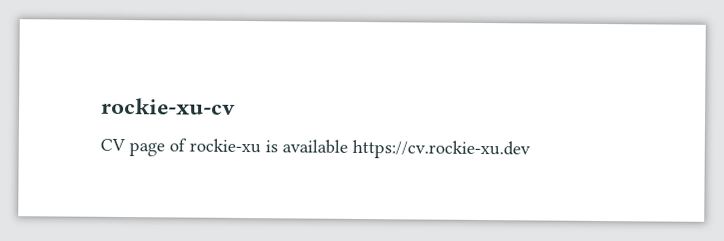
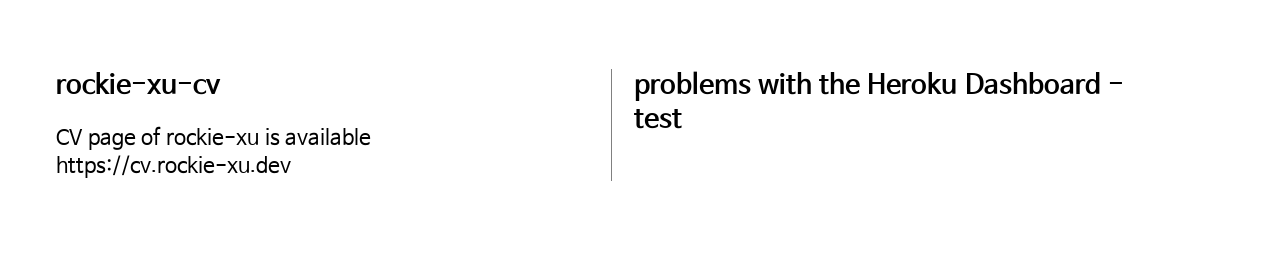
(531, 149) none -> [634,71,1124,101] [634,109,682,129] // problems with the Heroku Dashboard - test

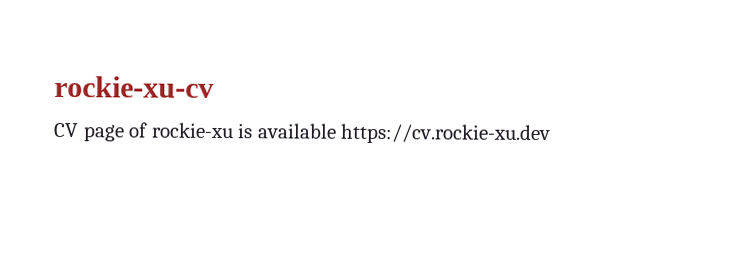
[634,71,1124,101] [634,109,682,129] // problems with the Heroku Dashboard - test -> (552, 134) none

